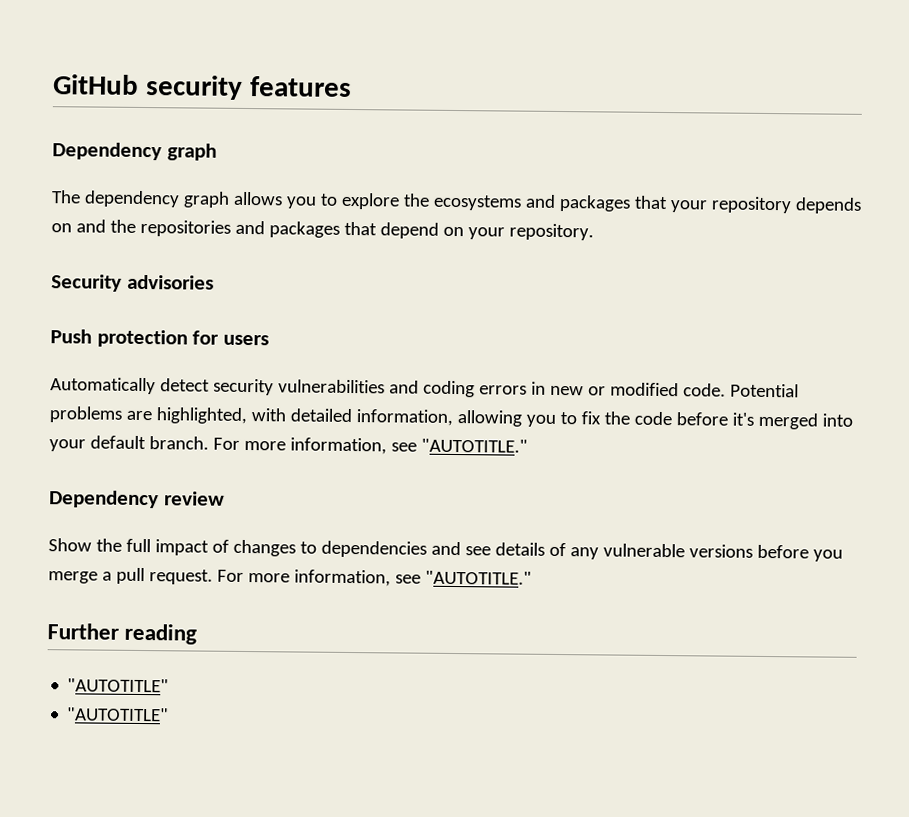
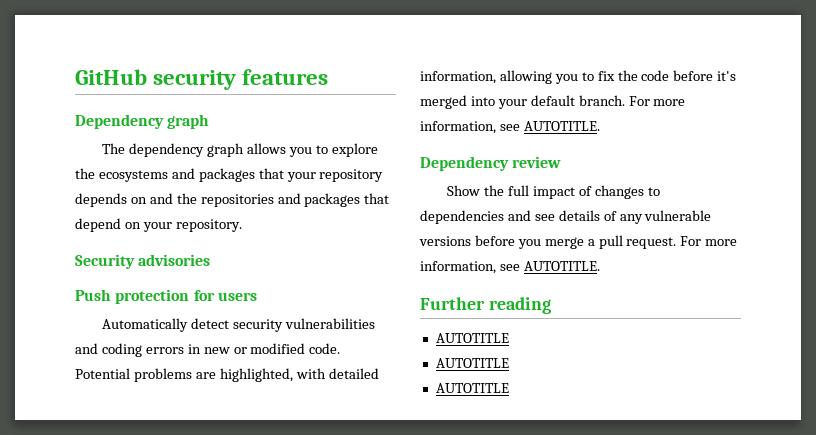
[420,438,528,453] "AUTOTITLE." -> [523,121,600,131] AUTOTITLE.
[424,570,532,585] "AUTOTITLE." -> [523,261,600,271] AUTOTITLE.
[67,678,170,693] [66,707,170,722] "AUTOTITLE" // "AUTOTITLE" -> [435,333,509,343] [435,358,509,368] [435,383,509,393] AUTOTITLE // AUTOTITLE // AUTOTITLE

